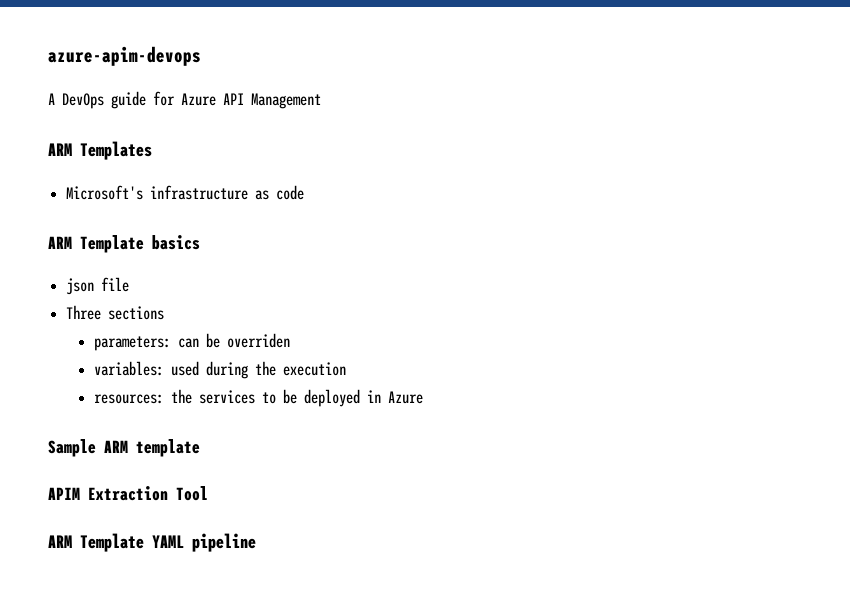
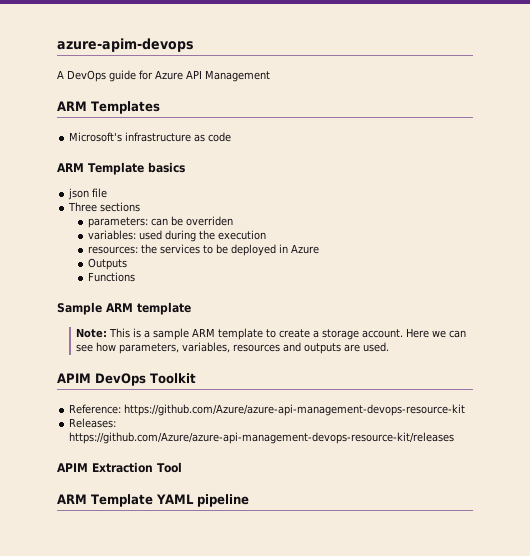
(424, 397) none -> [88,258,128,270] [88,272,136,282] // Outputs // Functions
(200, 448) none -> [76,328,467,340] [76,342,390,354] [57,373,196,386] [69,404,466,416] [69,418,117,428] [69,432,455,444] // Note: This is a sample ARM template to create a storage account. Here we can see how parameters, variables, resources and outputs are used. // APIM DevOps Toolkit // Reference: https://github.com/Azure/azure-api-management-devops-resource-kit // Releases: https://github.com/Azure/azure-api-management-devops-resource-kit/releases

